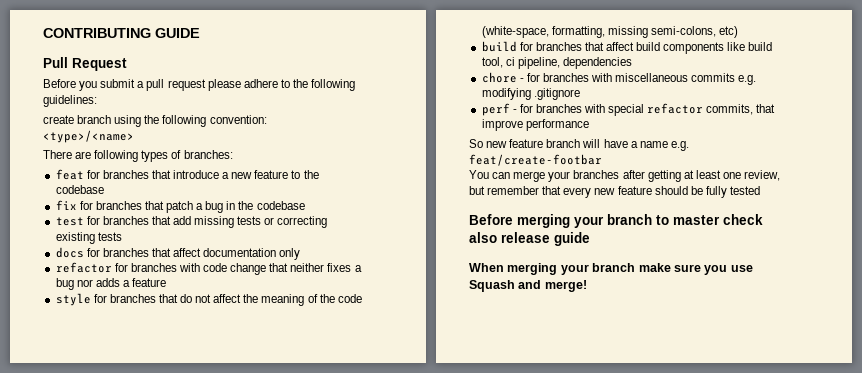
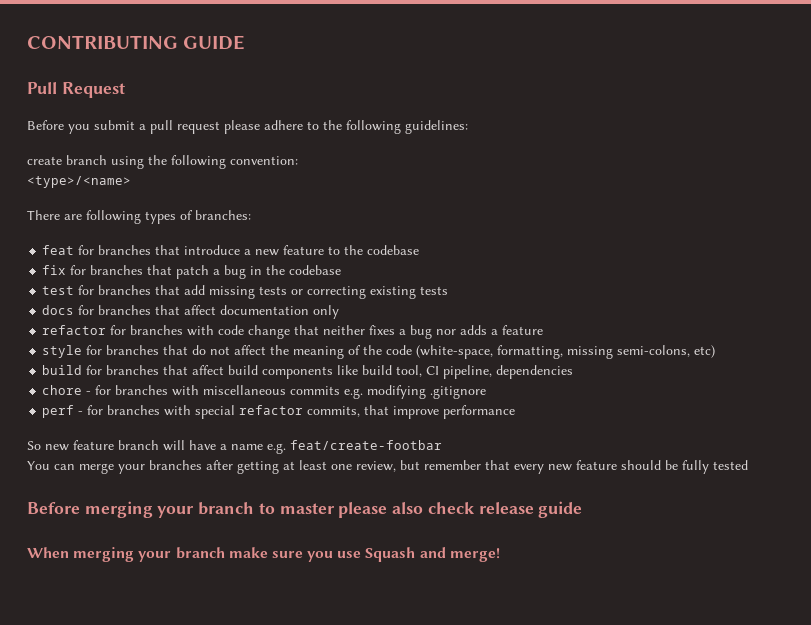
[505,57,515,66] ci -> [426,366,440,375] CI
[723,214,763,225] [469,232,497,243] check also -> [338,502,475,518] please also check

